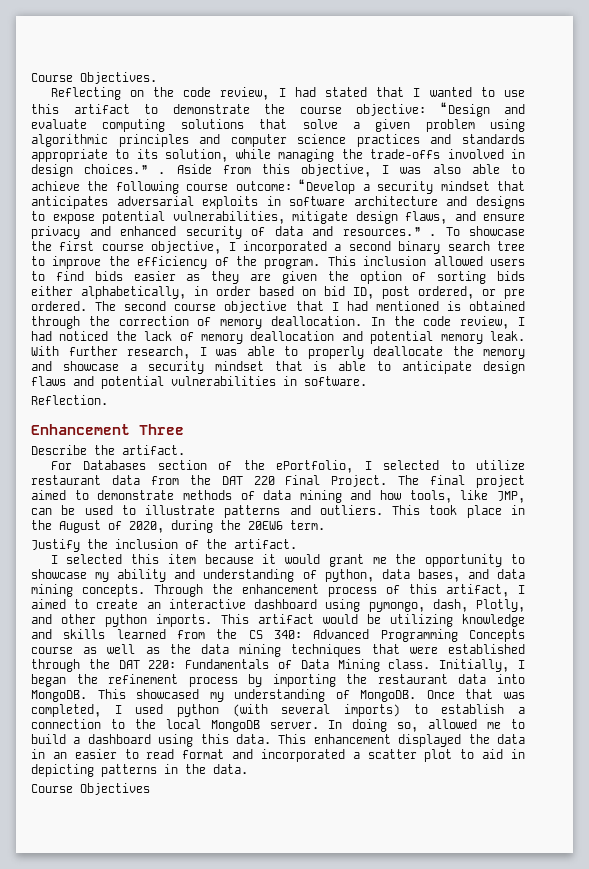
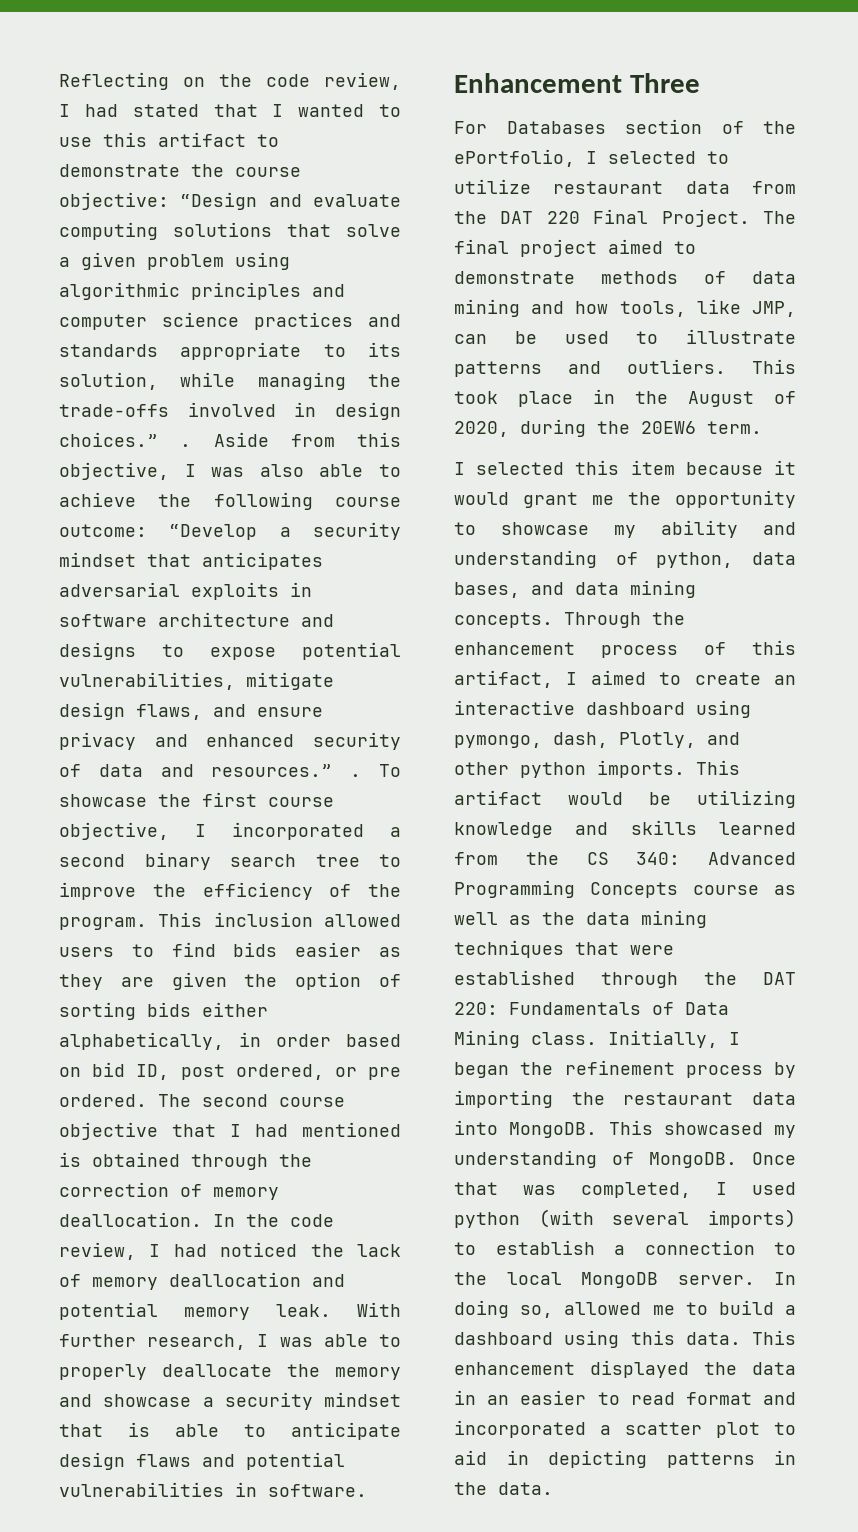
[31,72,157,84] Course Objectives. // -> (59, 81) none
[31,395,108,405] // Reflection. -> (367, 1490) none
[31,445,185,455] // Describe the artifact. -> (700, 83) none
[31,539,297,552] // Justify the inclusion of the artifact. -> (762, 427) none
[31,783,150,795] // Course Objectives -> (553, 1488) none

